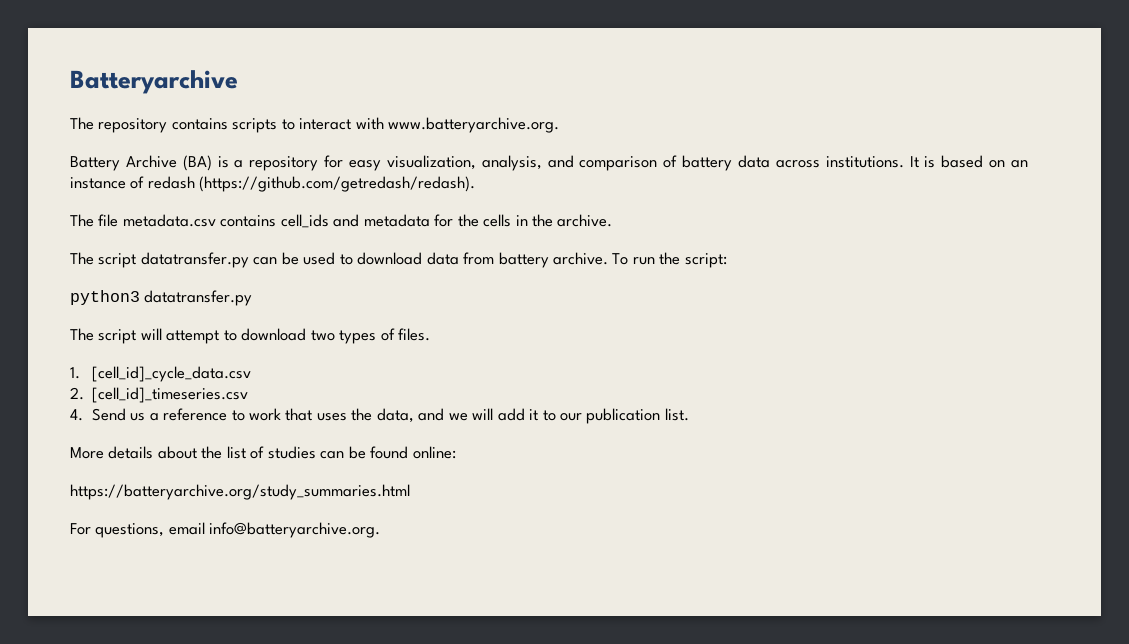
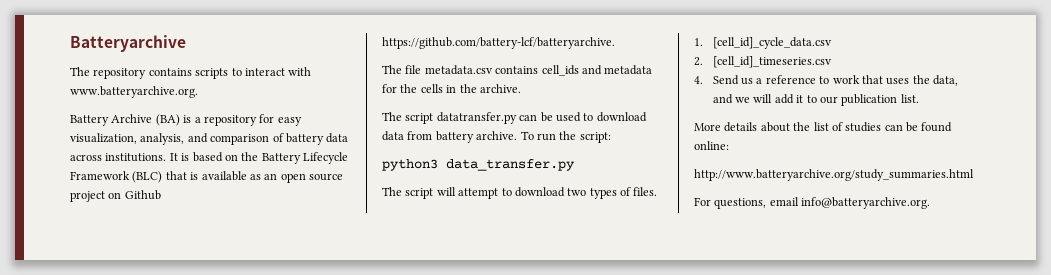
[1011,160,1029,168] [70,176,476,192] an instance of redash (https://github.com/getredash/redash). -> [241,152,348,164] [70,171,343,183] [70,190,161,202] [382,37,615,49] the Battery Lifecycle Framework (BLC) that is available as an open source project on Github https://github.com/battery-lcf/batteryarchive.
[144,290,253,306] datatransfer.py -> [446,159,575,171] data_transfer.py
[70,484,410,500] https://batteryarchive.org/study_summaries.html -> [694,169,974,181] http://www.batteryarchive.org/study_summaries.html

